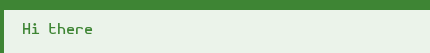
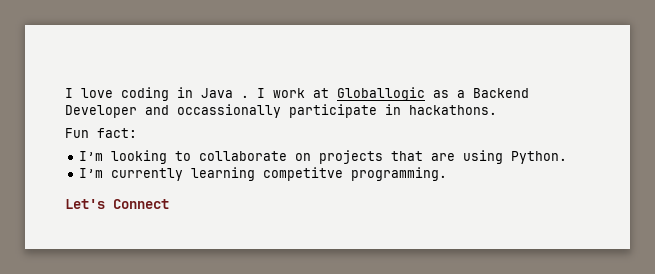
[22,23,93,34] Hi there -> [65,87,529,101] [65,104,497,118] [65,128,137,138] [79,150,568,164] [79,167,448,181] [65,199,169,209] I love coding in Java . I work at Globallogic as a Backend Developer and occassionally participate in hackathons. // Fun fact: // I’m looking to collaborate on projects that are using Python. // I’m currently learning competitve programming. // Let's Connect

